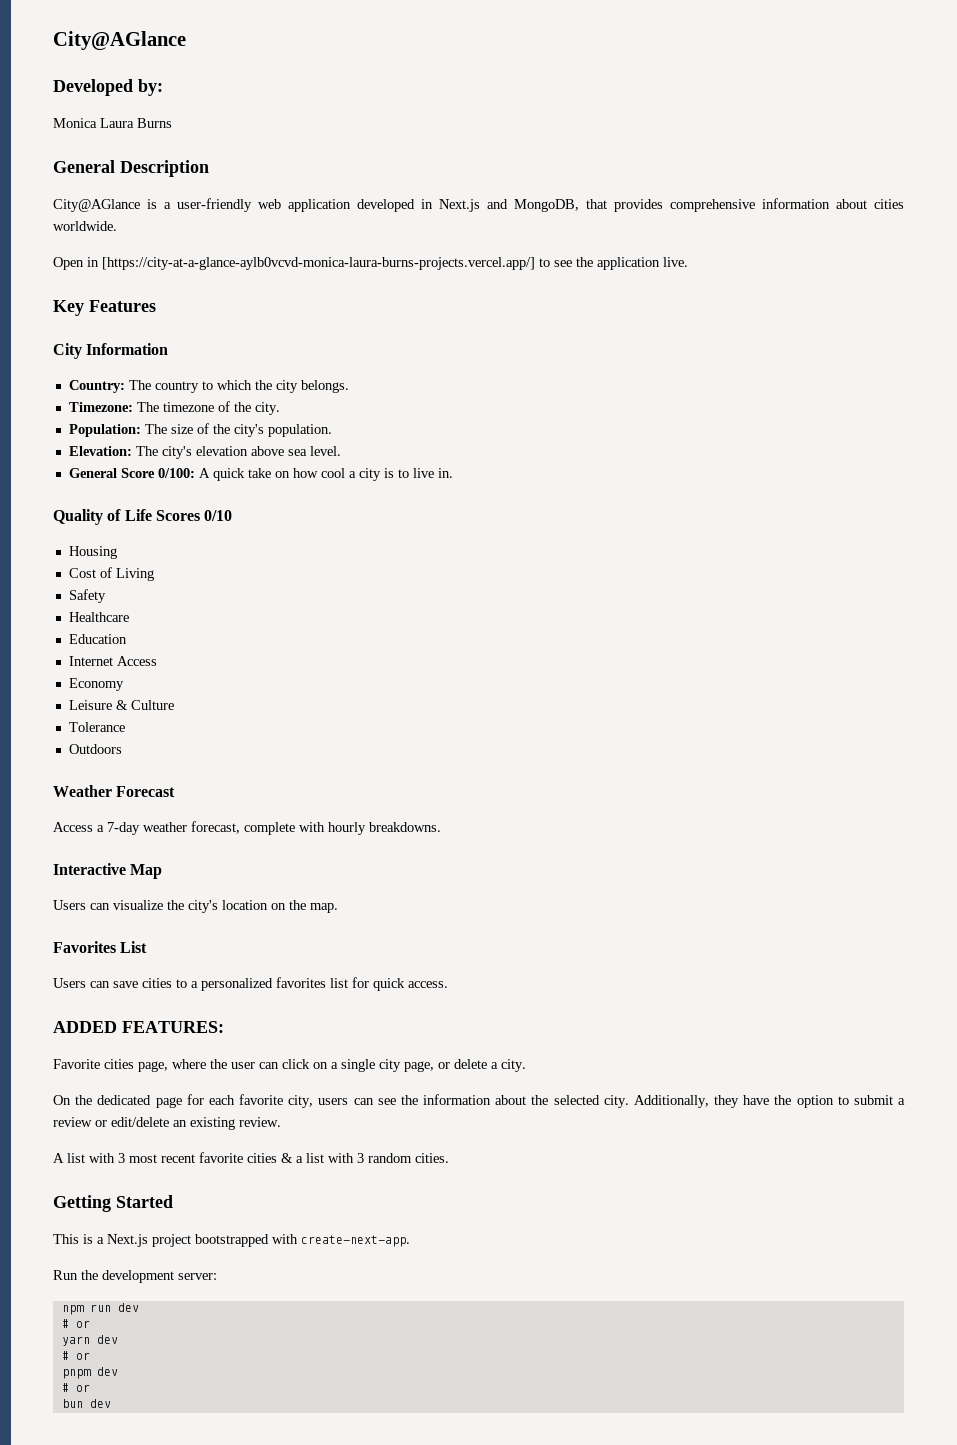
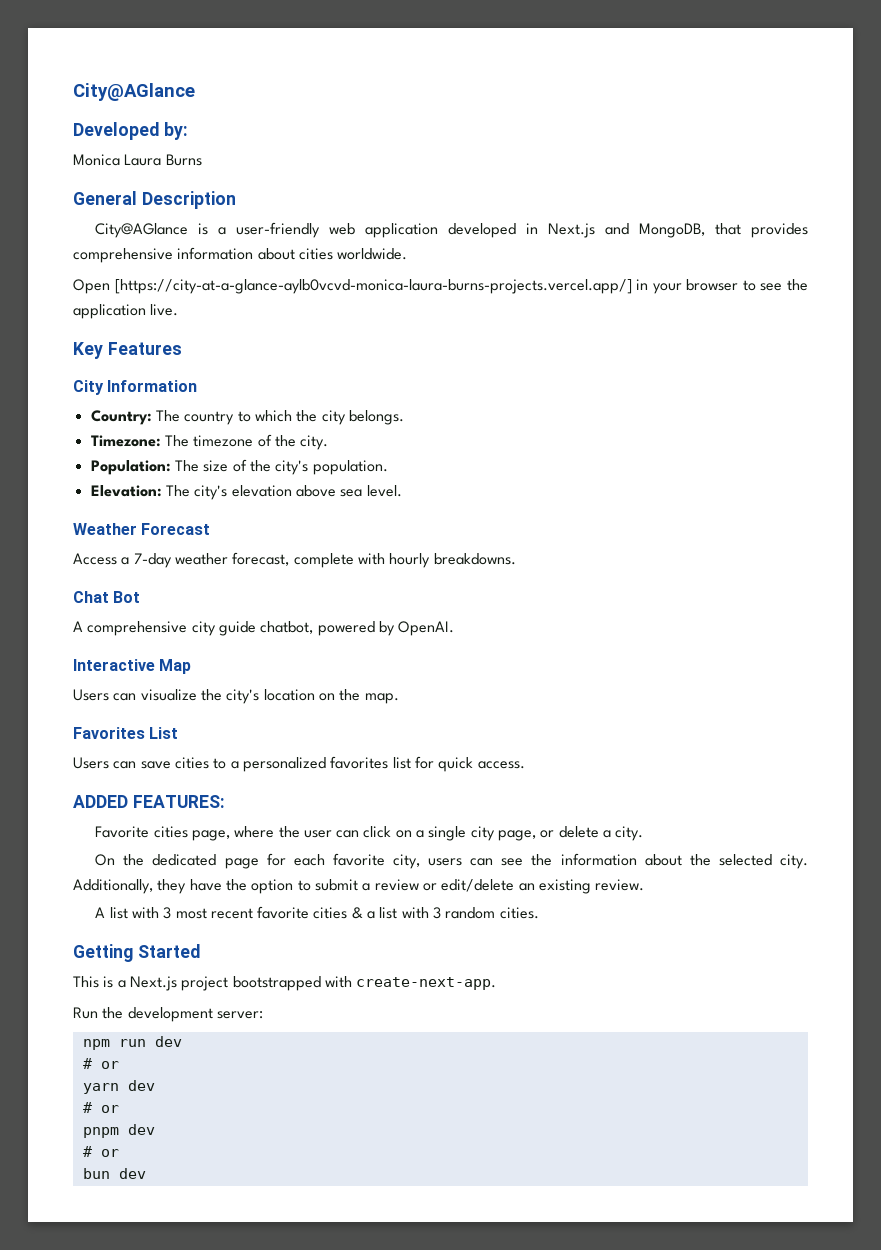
[87,257,535,270] in [https://city-at-a-glance-aylb0vcvd-monica-laura-burns-projects.vercel.app/] -> [114,279,739,294] [https://city-at-a-glance-aylb0vcvd-monica-laura-burns-projects.vercel.app/] in your browser
[68,468,453,481] [53,509,233,525] [68,546,117,559] [68,567,154,581] [68,589,106,603] [68,612,129,622] [68,634,127,644] [68,656,157,666] [68,678,124,691] [68,700,174,710] [68,722,125,732] [68,744,122,754] // General Score 0/100: A quick take on how cool a city is to live in. // Quality of Life Scores 0/10 // Housing // Cost of Living // Safety // Healthcare // Education // Internet Access // Economy // Leisure & Culture // Tolerance // Outdoors -> (402, 491) none
(441, 827) none -> [73,591,141,603] [73,621,455,636] // Chat Bot // A comprehensive city guide chatbot, powered by OpenAI.

